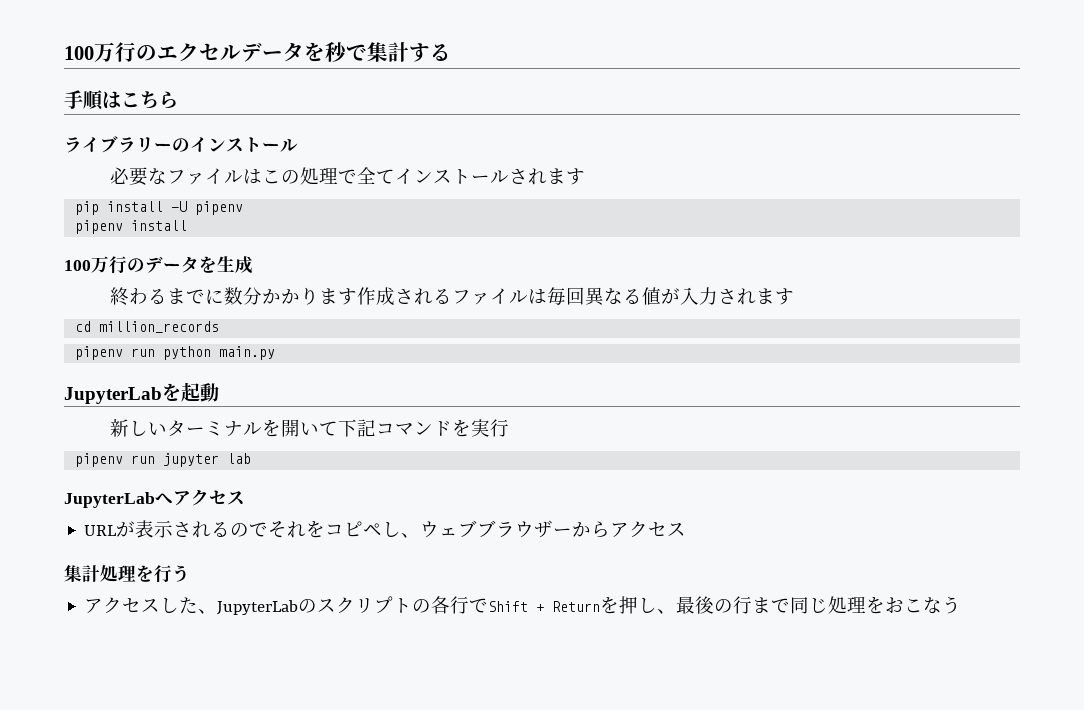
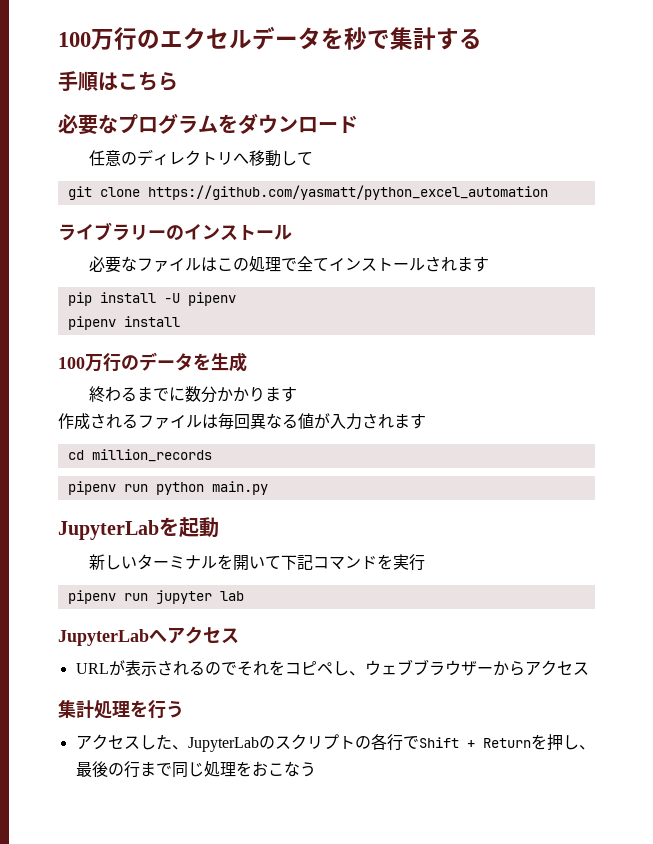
(178, 100) none -> [58,113,358,135] [89,149,314,167] [67,185,548,200] // 必要なプログラムをダウンロード // 任意のディレクトリへ移動して // git clone https://github.com/yasmatt/python_excel_automation
(358, 296) none -> (298, 394) //

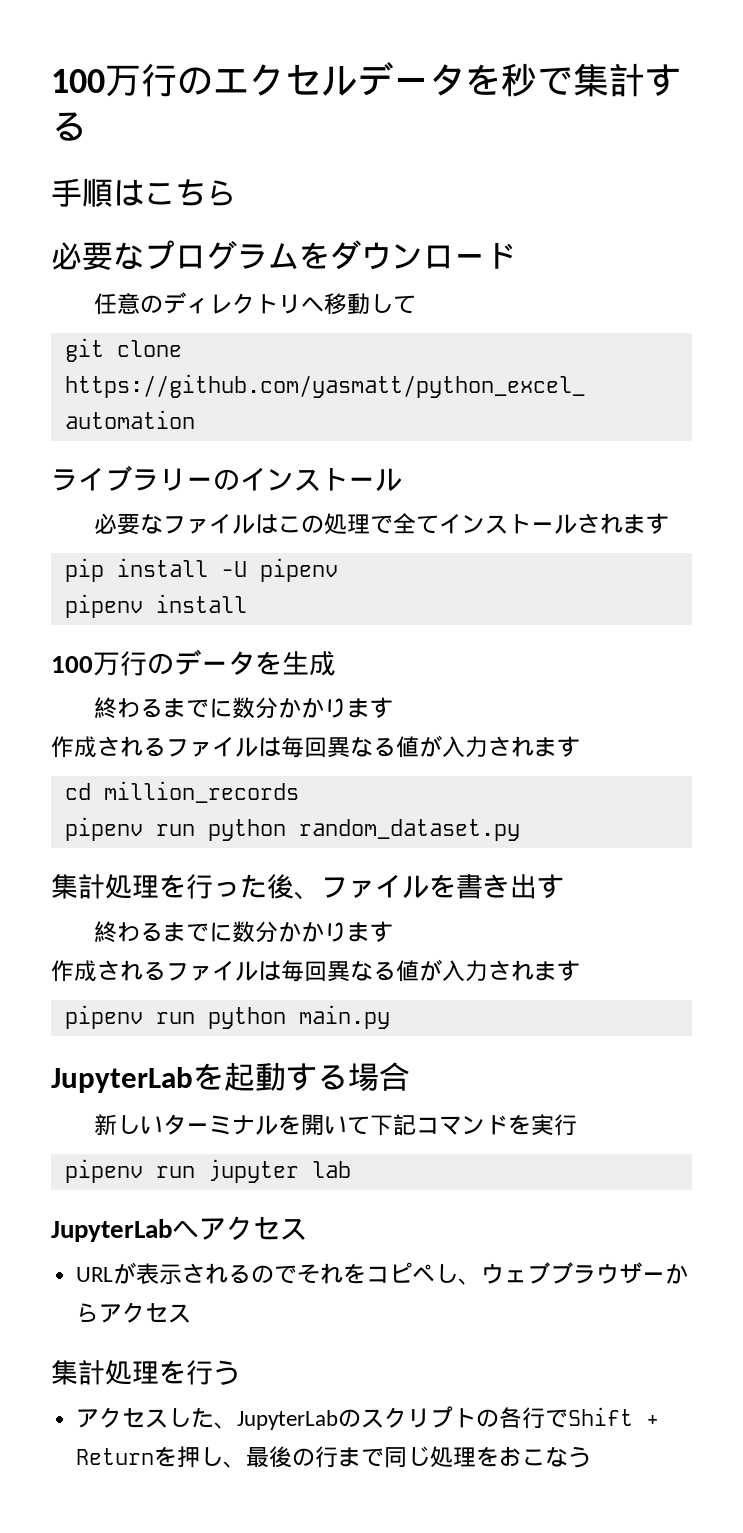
(212, 455) none -> [64,817,520,841] [51,874,564,900] [93,921,393,943] [51,959,580,982] // pipenv run python random_dataset.py // 集計処理を行った後、ファイルを書き出す // 終わるまでに数分かかります // 作成されるファイルは毎回異なる値が入力されます
(219, 527) none -> [286,1062,410,1092] する場合

